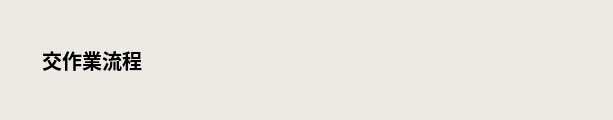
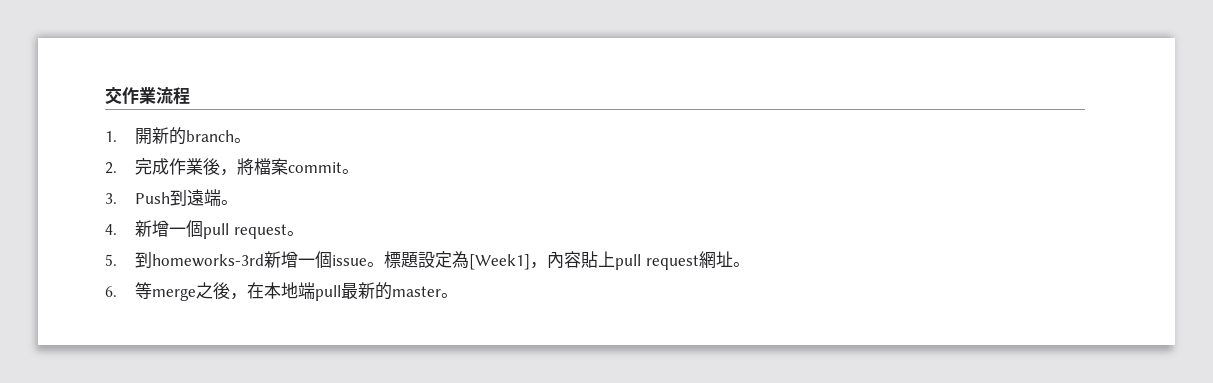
(142, 61) none -> [105,127,252,145] [105,158,360,176] [105,189,239,206] [105,220,304,239] [105,251,750,270] [105,282,459,301] // 1.開新的branch。 // 2.完成作業後，將檔案commit。 // 3. Push到遠端。 // 4.新增一個pull request。 // 5.到homeworks-3rd新增一個issue。標題設定為[Week1]，內容貼上pull request網址。 // 6.等merge之後，在本地端pull最新的master。

